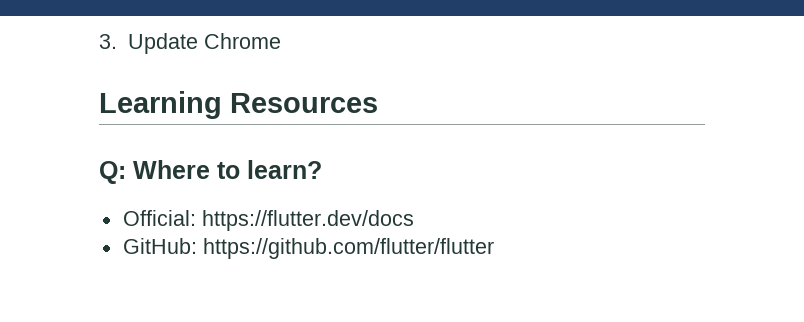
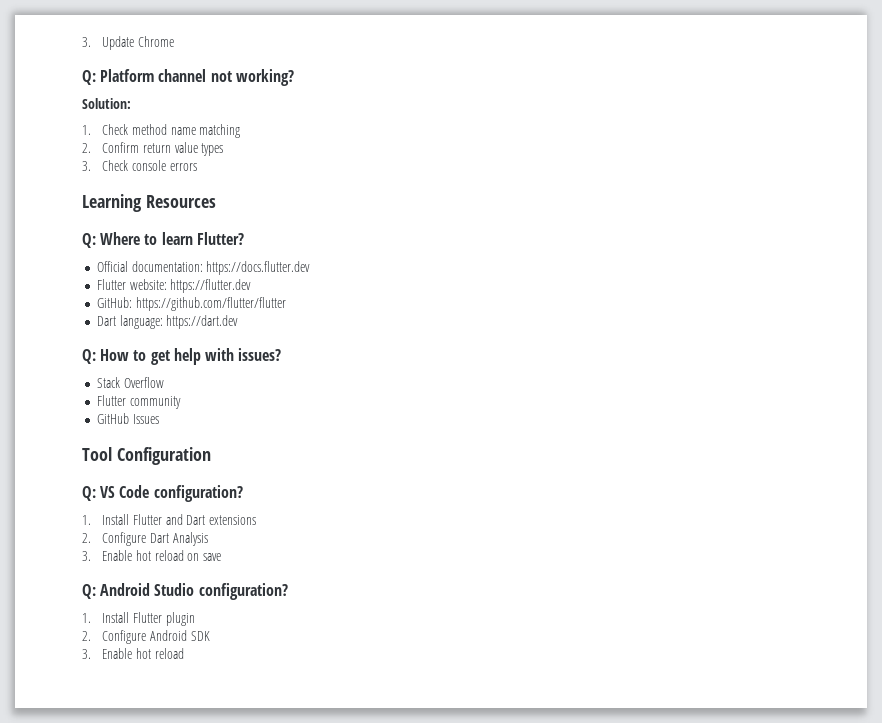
(282, 41) none -> [82,69,294,86] [82,98,131,109] [82,124,241,138] [82,142,224,156] [82,160,197,171] // Q: Platform channel not working? // Solution: // 1. Check method name matching // 2. Confirm return value types // 3. Check console errors
[247,160,322,179] [122,210,414,231] [122,238,494,259] learn? // Official: https://flutter.dev/docs // GitHub: https://github.com/flutter/flutter -> [161,232,244,245] [96,261,311,275] [96,279,252,293] [96,297,286,311] [96,315,239,329] [82,348,282,365] [96,377,164,388] [96,395,181,409] [96,413,159,424] [82,447,211,465] [82,485,243,502] [82,514,256,525] [82,532,208,546] [82,550,221,561] [82,583,288,600] [82,612,195,626] [82,630,210,644] [82,648,184,659] learn Flutter? // Official documentation: https://docs.flutter.dev // Flutter website: https://flutter.dev // GitHub: https://github.com/flutter/flutter // Dart language: https://dart.dev // Q: How to get help with issues? // Stack Overflow // Flutter community // GitHub Issues // Tool Configuration // Q: VS Code configuration? // 1. Install Flutter and Dart extensions // 2. Configure Dart Analysis // 3. Enable hot reload on save // Q: Android Studio configuration? // 1. Install Flutter plugin // 2. Configure Android SDK // 3. Enable hot reload

